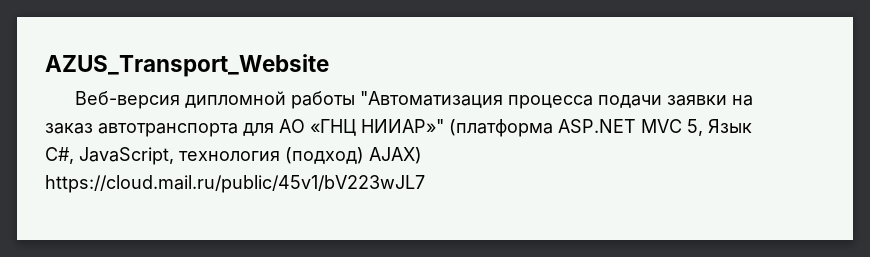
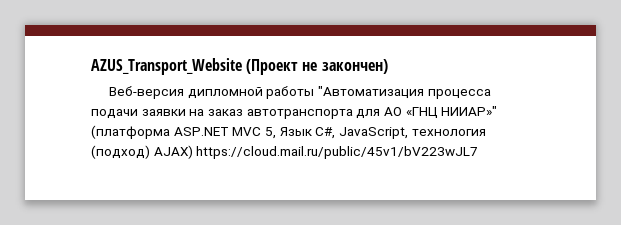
(329, 65) none -> [246,59,388,75] (Проект не закончен)

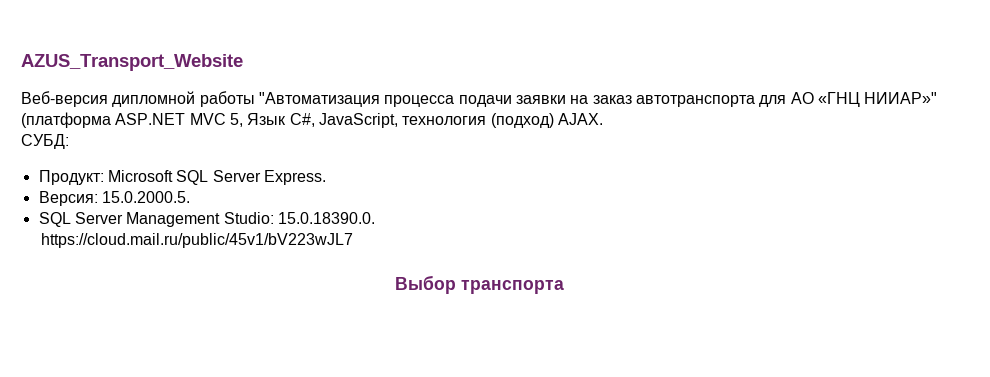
[246,59,388,75] (Проект не закончен) -> (243, 62) none
[153,145,193,159] AJAX) -> [557,113,603,125] [21,134,69,149] [38,170,326,185] [38,191,190,206] [38,212,375,227] AJAX. // СУБД: // Продукт: Microsoft SQL Server Express. // Версия: 15.0.2000.5. // SQL Server Management Studio: 15.0.18390.0. //
(479, 152) none -> [395,275,564,294] // Выбор транспорта

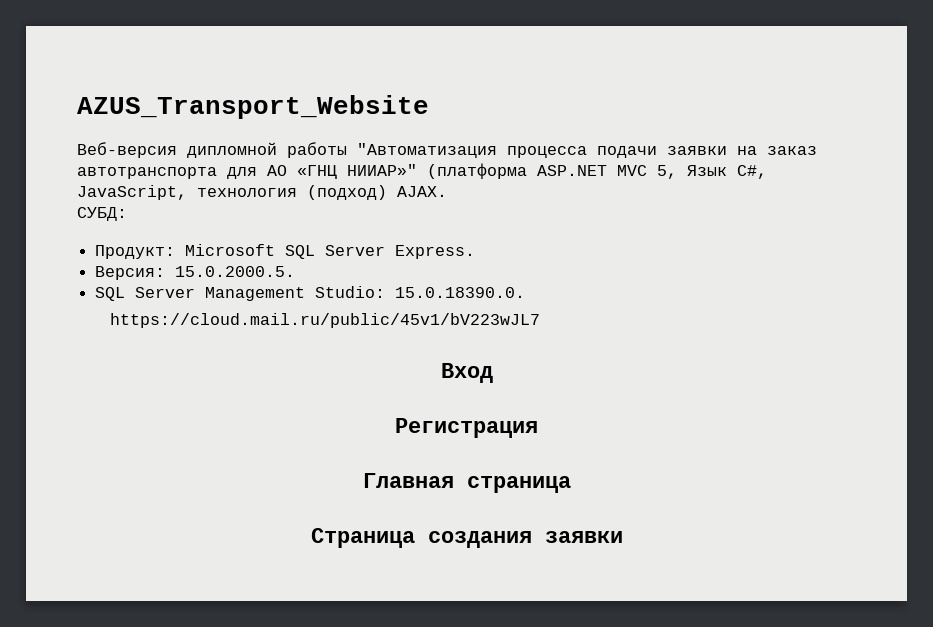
[395,275,564,294] Выбор транспорта -> [440,363,493,383] [395,418,538,438] [362,473,571,493] [310,528,623,548] Вход // Регистрация // Главная страница // Страница создания заявки

